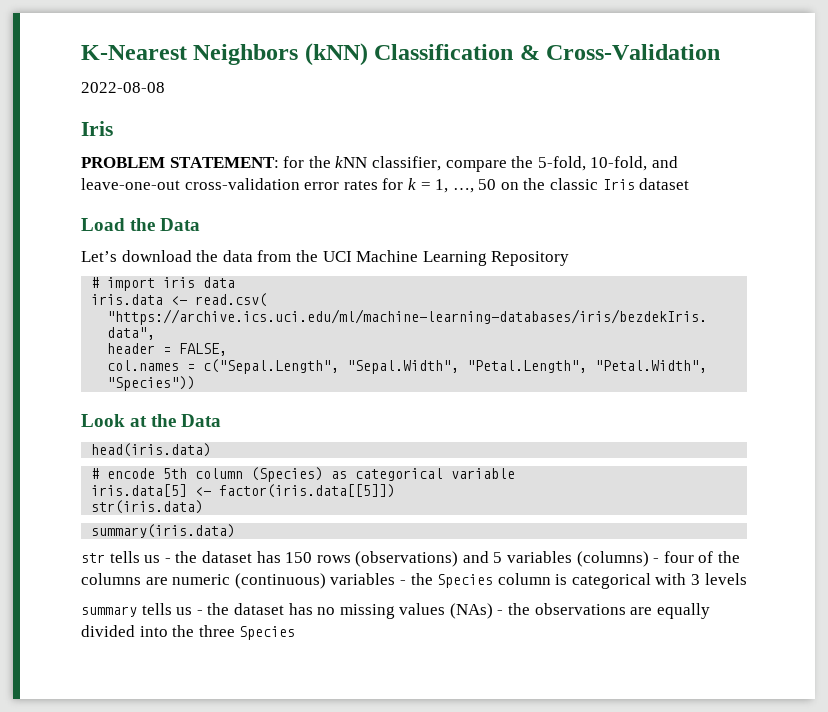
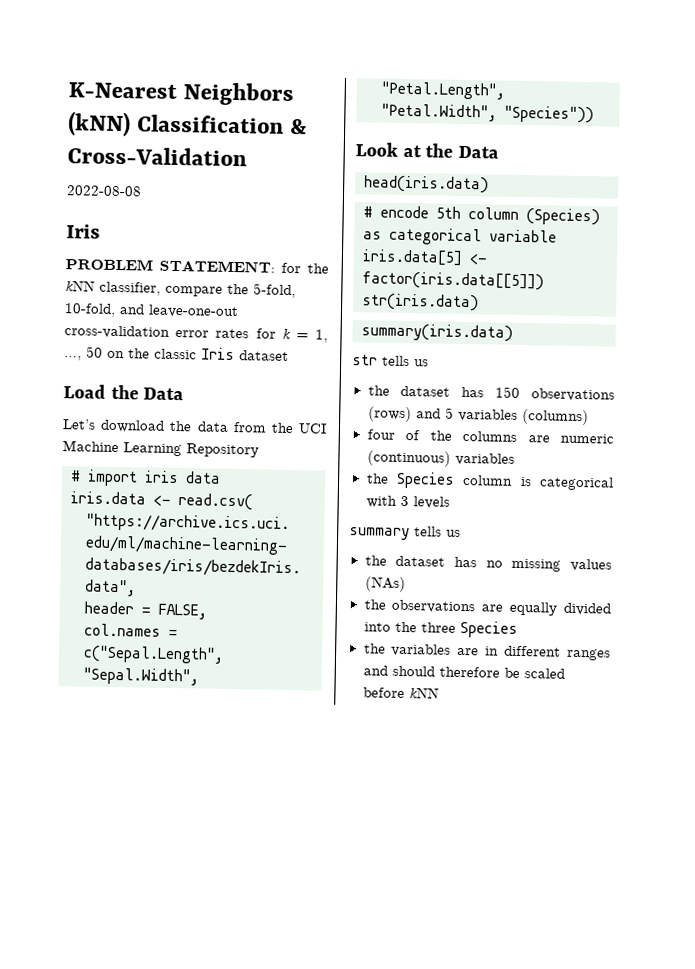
[164,558,171,563] - -> (429, 363) //
[316,551,459,567] rows (observations) -> [531,388,615,402] [367,406,412,423] observations (rows)
[653,558,660,563] - -> (589, 417) //
[399,580,406,585] - -> (515, 459) //
[196,610,203,615] - -> (461, 533) //
[497,610,504,615] - -> (406, 584) //
(296, 633) none -> [363,643,611,661] [362,665,565,679] [362,687,439,699] // the variables are in different ranges and should therefore be scaled before kNN

